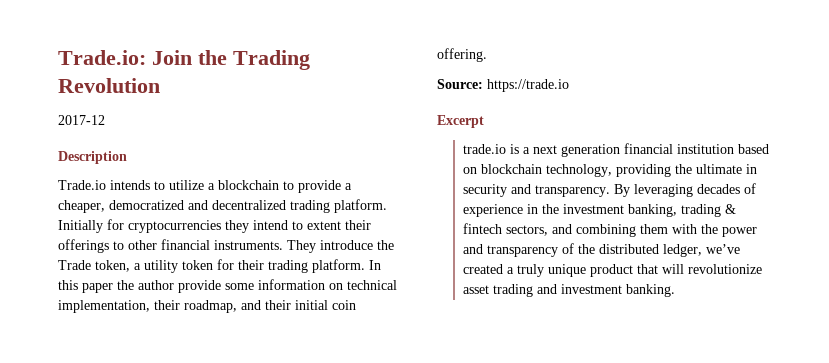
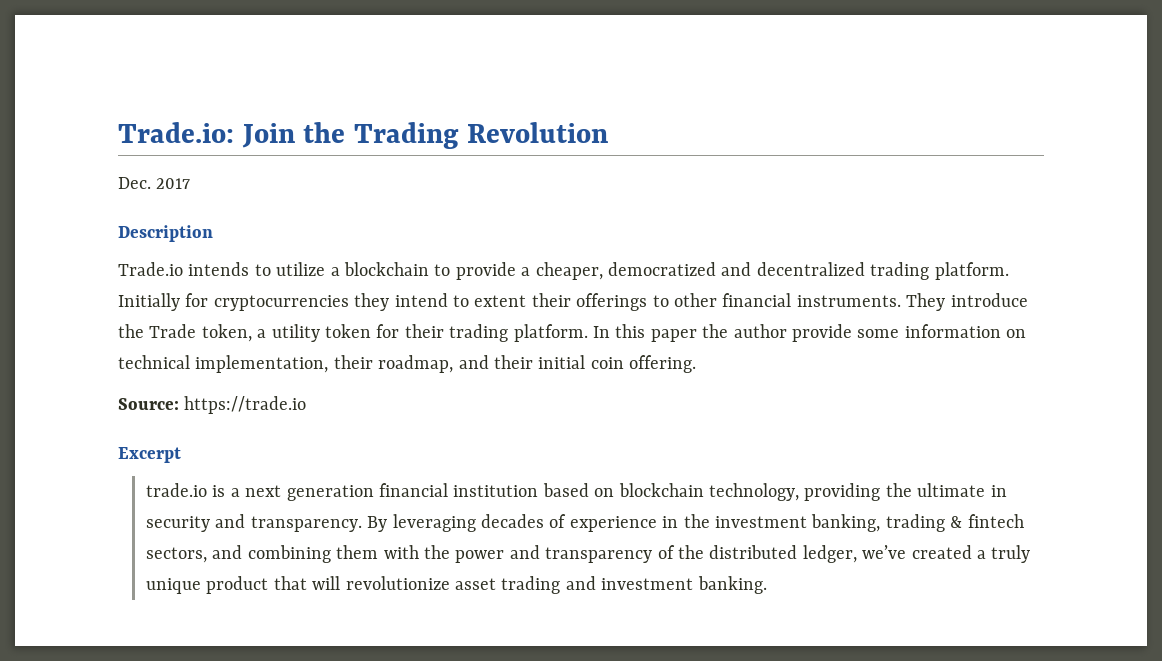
[58,115,105,125] 2017-12 -> [118,177,191,189] Dec. 2017

